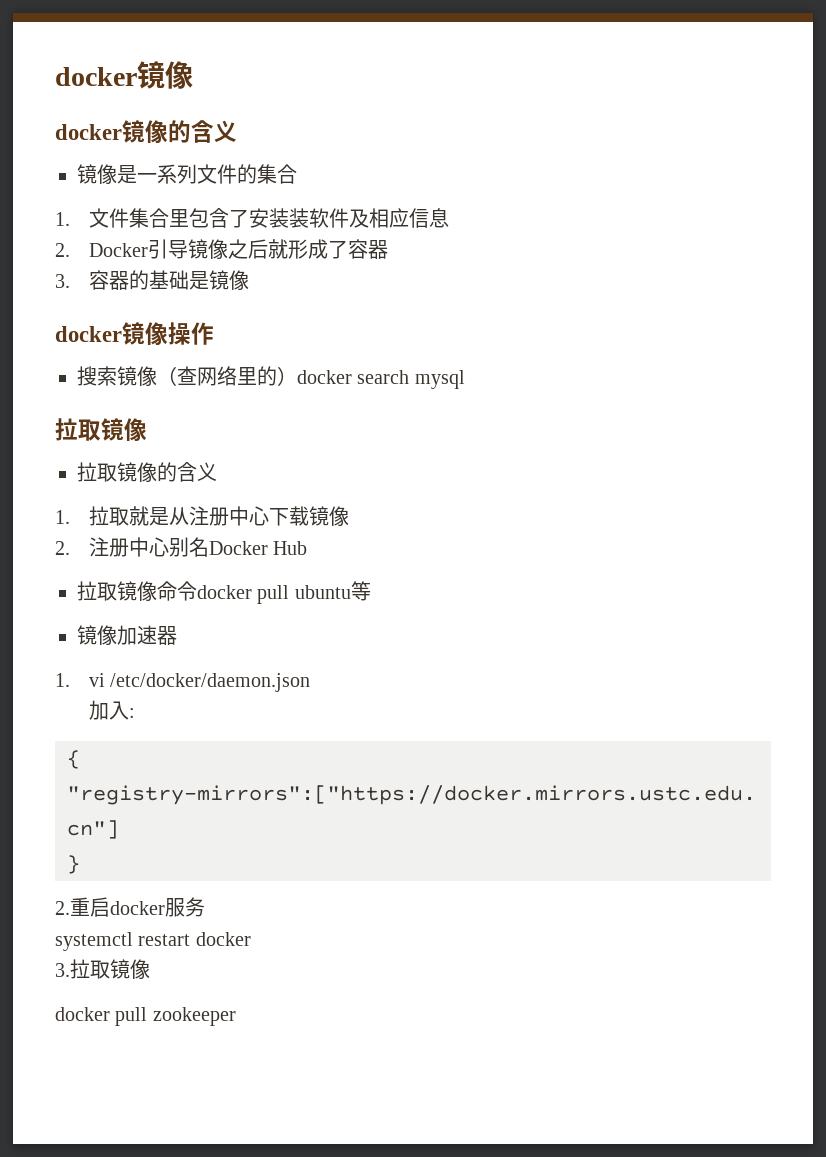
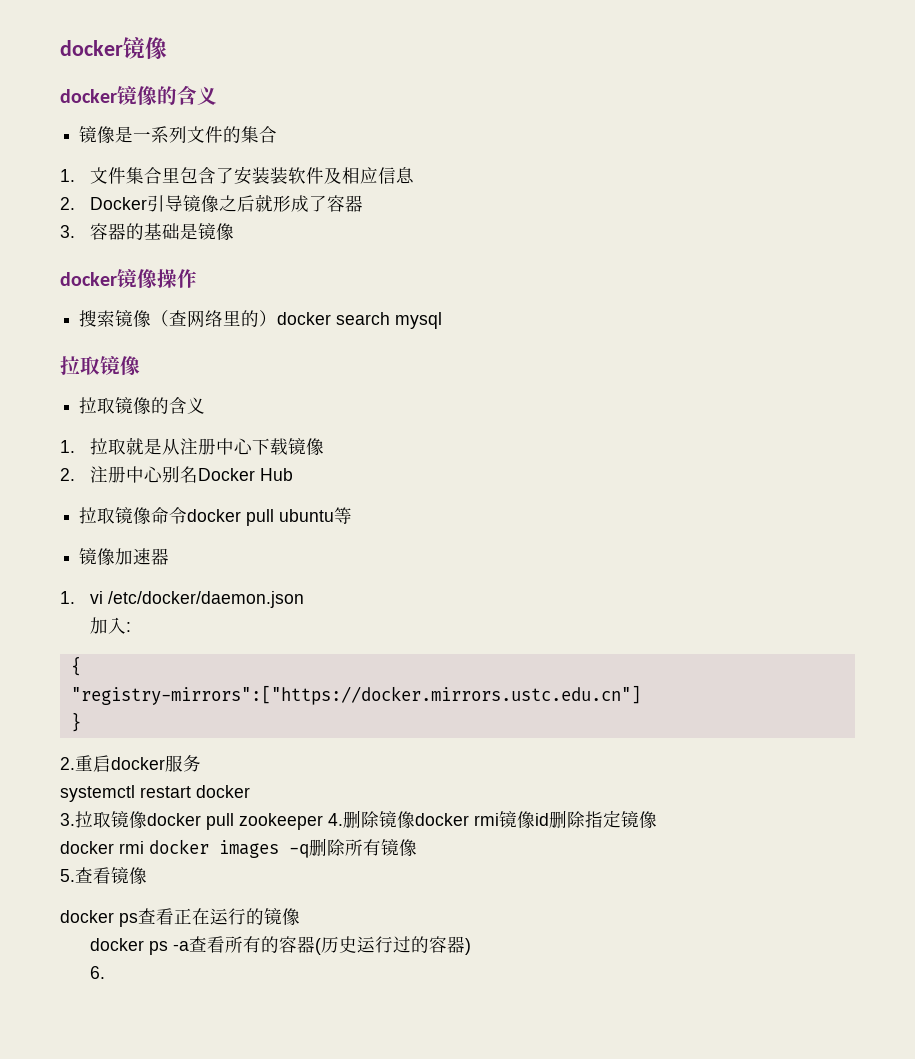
(150, 969) // -> (147, 820) none
(236, 1016) none -> [328,810,657,829] [60,838,417,858] [60,866,147,885] [60,907,300,927] [89,936,471,955] [89,966,105,979] 4.删除镜像docker rmi镜像id删除指定镜像 // docker rmi docker images -q删除所有镜像 // 5.查看镜像 // docker ps查看正在运行的镜像 // docker ps -a查看所有的容器(历史运行过的容器) // 6.

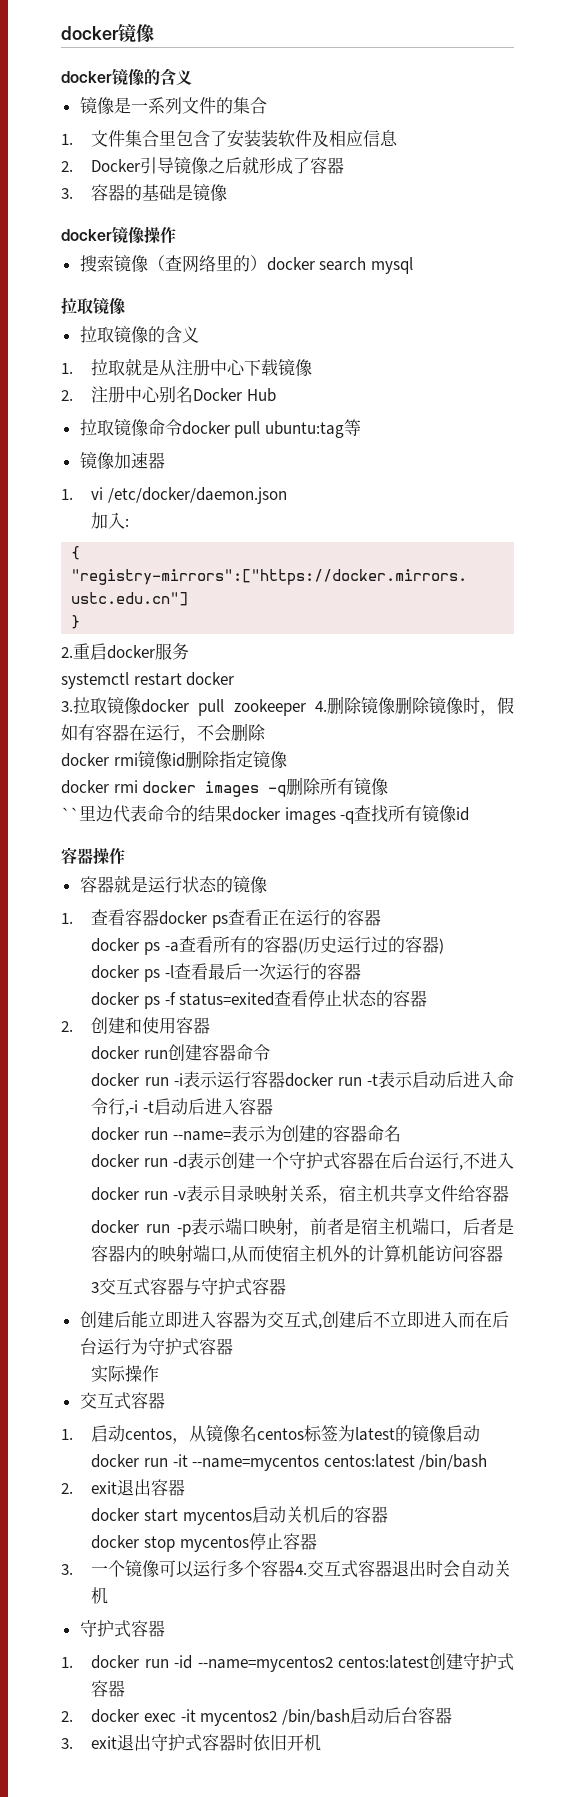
[279,509,335,522] ubuntu -> [264,421,344,438] ubuntu:tag
(415, 820) none -> [395,696,514,716] [61,723,266,743] 删除镜像时，假如有容器在运行，不会删除 //
[60,866,147,885] 5.查看镜像 // -> [61,804,470,824] [61,847,125,864] [79,875,267,894] [61,909,160,926] ``里边代表命令的结果docker images -q查找所有镜像id // 容器操作 // 容器就是运行状态的镜像 // 1.查看容器
[264,907,300,926] 镜像 -> [346,909,381,926] 容器
[89,966,105,979] 6. -> [91,963,361,982] [91,990,428,1009] [61,1017,211,1034] [91,1044,270,1061] [91,1071,514,1088] [91,1098,273,1116] [91,1125,401,1142] [91,1152,514,1170] [91,1185,509,1204] [91,1217,514,1237] [91,1244,504,1263] [91,1278,287,1296] [79,1311,509,1329] [79,1338,233,1356] [91,1365,160,1383] [79,1392,165,1410] [61,1424,481,1444] [91,1454,488,1471] [61,1479,186,1496] [91,1506,388,1525] [91,1533,317,1552] [61,1559,512,1578] [91,1587,109,1604] [79,1620,165,1638] [61,1653,514,1672] [91,1680,126,1697] [61,1707,452,1726] [61,1734,322,1752] docker ps -l查看最后一次运行的容器 // docker ps -f status=exited查看停止状态的容器 // 2.创建和使用容器 // docker run创建容器命令 // docker run -i表示运行容器docker run -t表示启动后进入命令行,-i -t启动后进入容器 // docker run --name=表示为创建的容器命名 // docker run -d表示创建一个守护式容器在后台运行,不进入 // docker run -v表示目录映射关系，宿主机共享文件给容器 // docker run -p表示端口映射，前者是宿主机端口，后者是容器内的映射端口,从而使宿主机外的计算机能访问容器 // 3交互式容器与守护式容器 // 创建后能立即进入容器为交互式,创建后不立即进入而在后台运行为守护式容器 // 实际操作 // 交互式容器 // 1.启动centos，从镜像名centos标签为latest的镜像启动docker run -it --name=mycentos centos:latest /bin/bash // 2. exit退出容器 // docker start mycentos启动关机后的容器 // docker stop mycentos停止容器 // 3.一个镜像可以运行多个容器4.交互式容器退出时会自动关机 // 守护式容器 // 1. docker run -id --name=mycentos2 centos:latest创建守护式容器 // 2. docker exec -it mycentos2 /bin/bash启动后台容器 // 3. exit退出守护式容器时依旧开机

